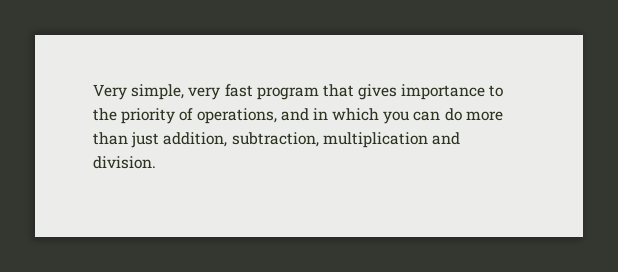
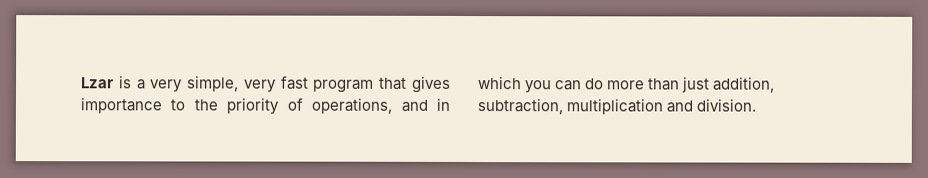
[93,84,127,100] Very -> [81,75,184,93] Lzar is a very

